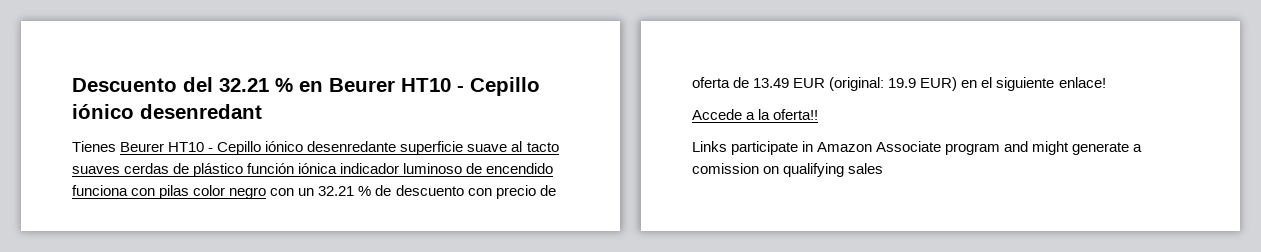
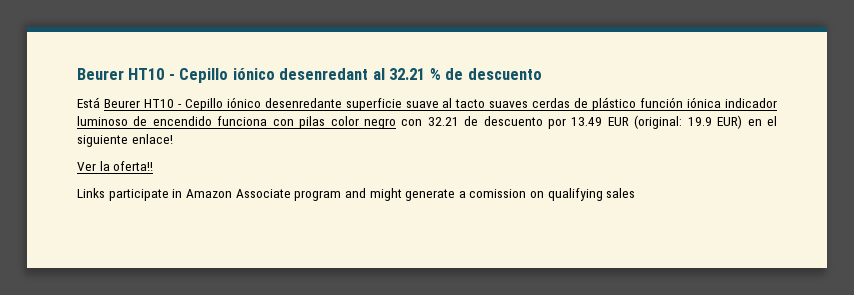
[72,77,323,92] Descuento del 32.21 % en -> (77, 74) none
[72,141,116,152] // Tienes -> [372,68,542,80] [77,97,100,108] al 32.21 % de descuento // Está
[298,185,556,199] [692,77,750,88] un 32.21 % de descuento con precio de oferta de -> [427,116,567,129] 32.21 de descuento por
[692,109,756,120] Accede a -> [77,162,96,171] Ver

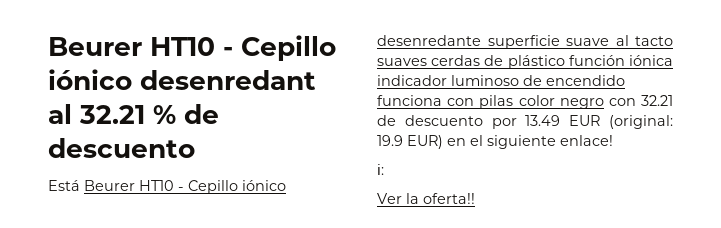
(173, 139) none -> [377,164,384,175] // ℹ:
[77,188,636,201] // Links participate in Amazon Associate program and might generate a comission on qualifying sales -> (475, 198) none

